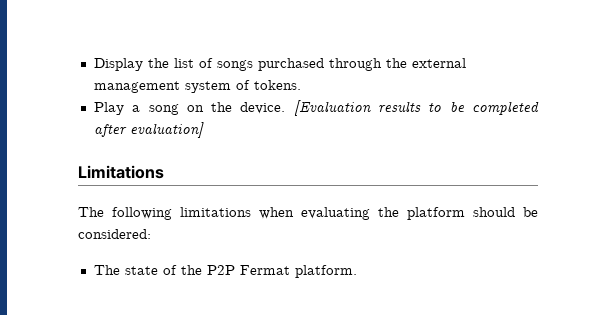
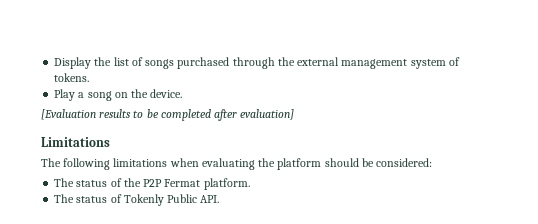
(286, 108) none -> (183, 93) //
[124,266,158,275] state -> [76,180,108,187] status
(357, 271) none -> [54,194,220,206] // The status of Tokenly Public API.

